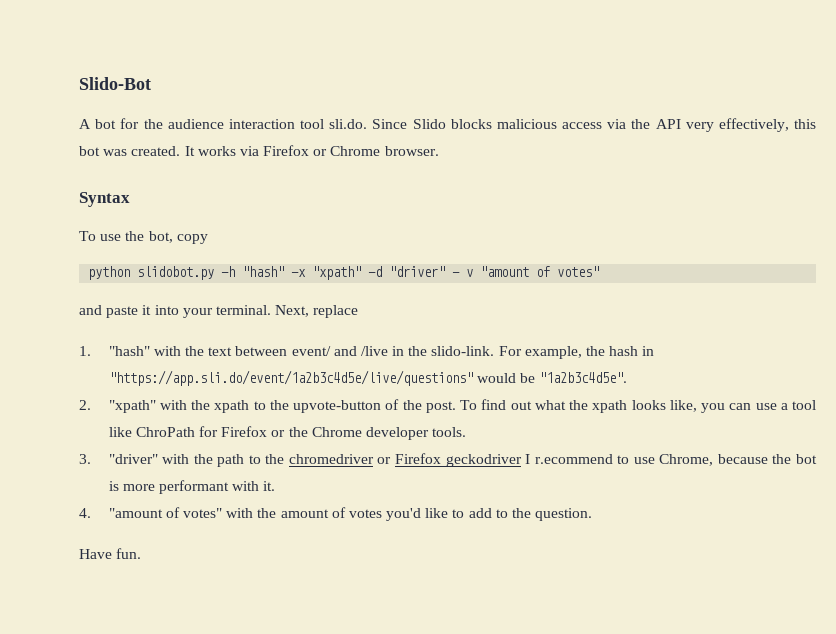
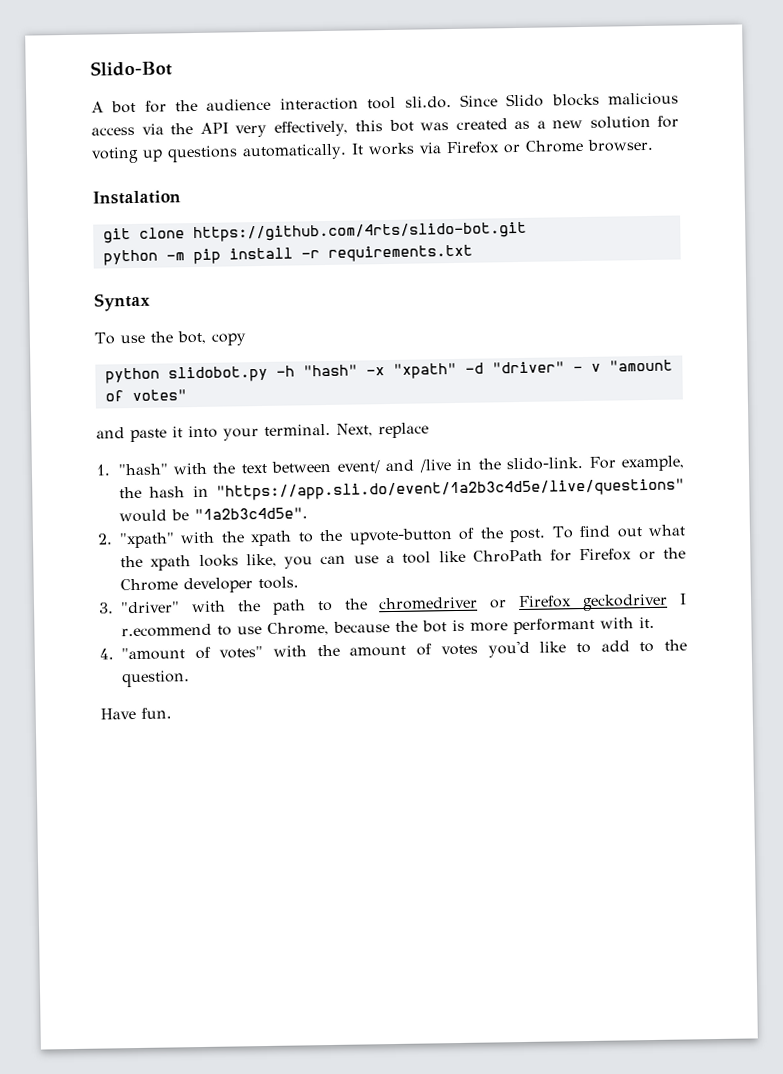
[131,146,181,156] created. -> [455,115,679,130] [91,143,347,164] created as a new solution for voting up questions automatically.
(439, 151) none -> [92,190,181,205] [102,221,527,244] [102,244,473,266] // Instalation // git clone https://github.com/4rts/slido-bot.git // python -m pip install -r requirements.txt

